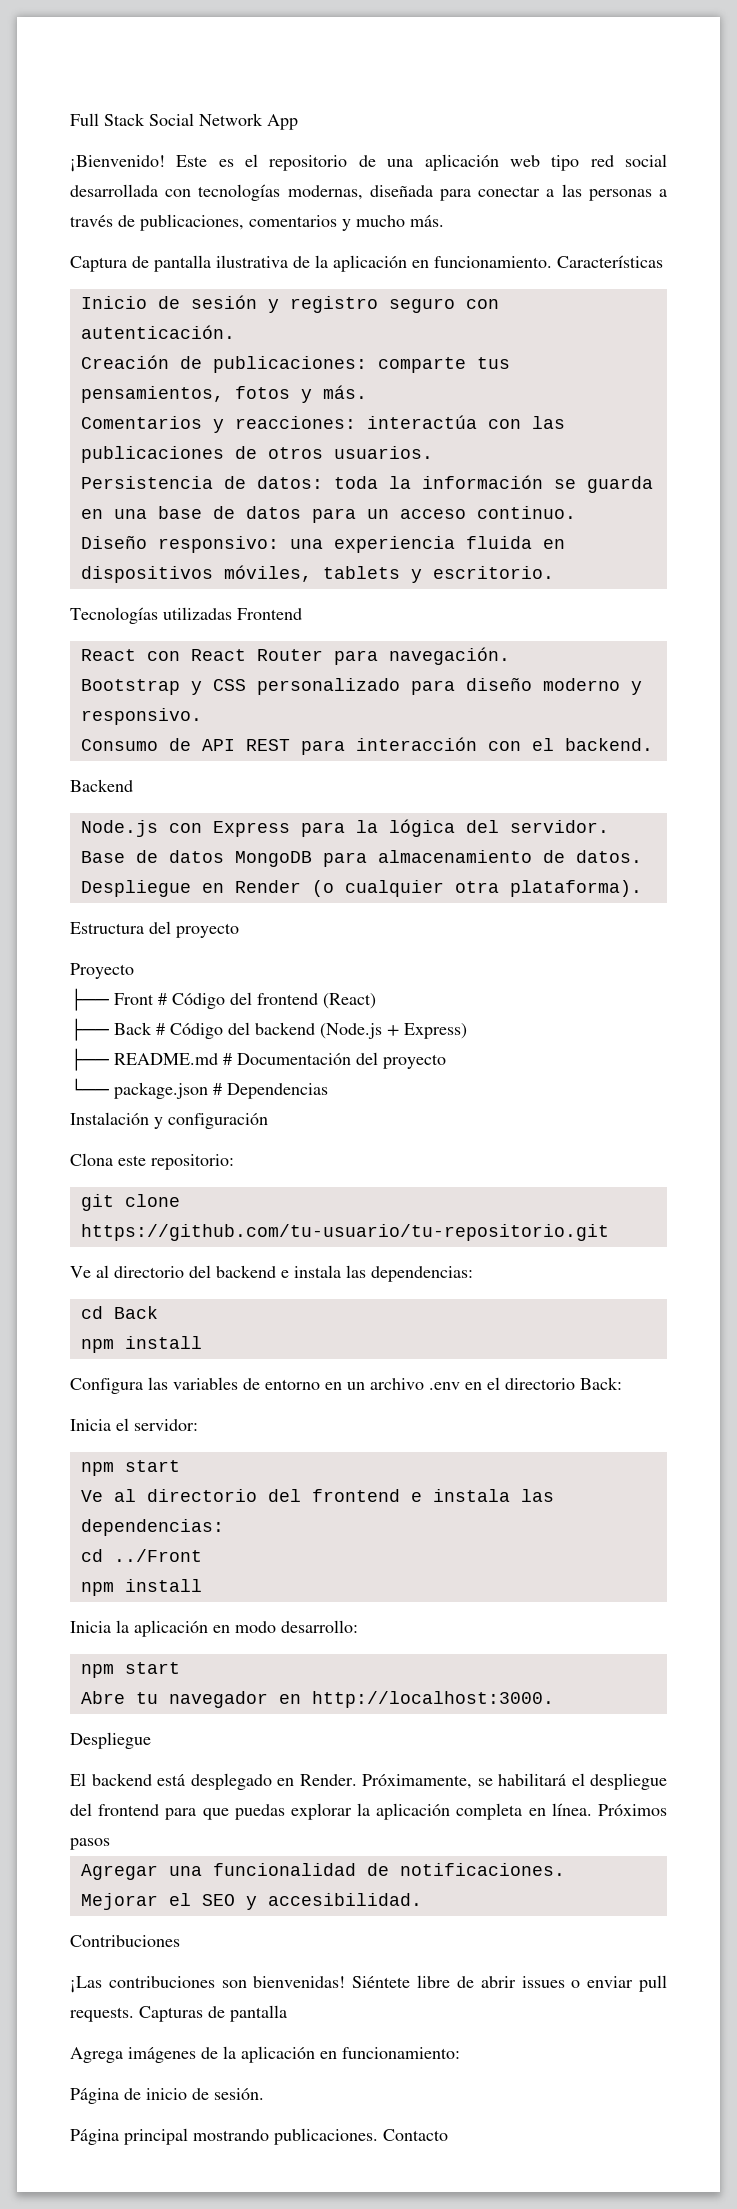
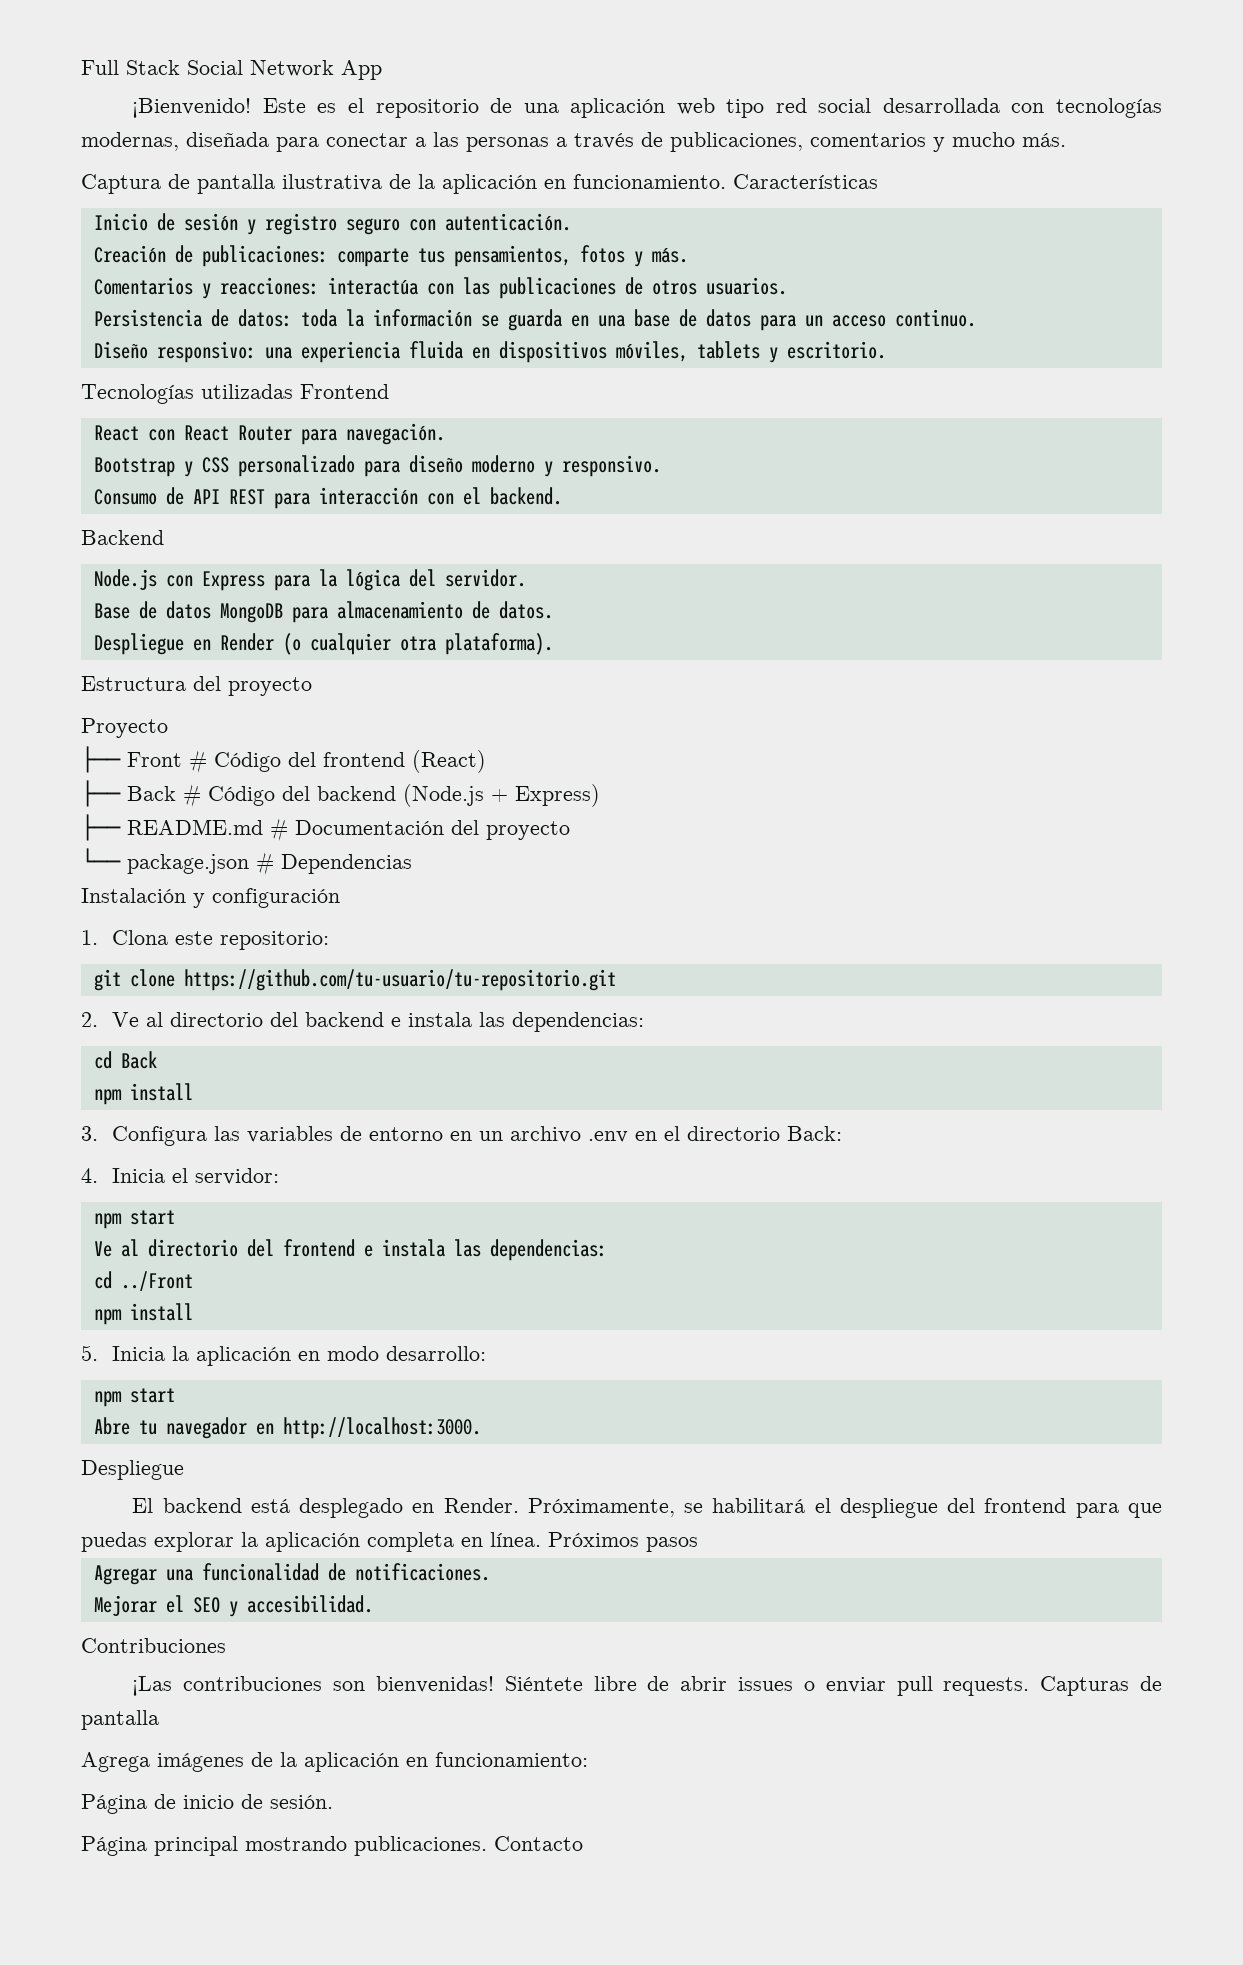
(268, 1121) none -> [81,930,98,945] 1.
(609, 1232) none -> [81,1012,98,1027] 2.
(202, 1342) none -> [81,1126,98,1141] 3.
(622, 1383) none -> [81,1168,98,1183] 4.
(202, 1585) none -> [81,1345,98,1361] 5.

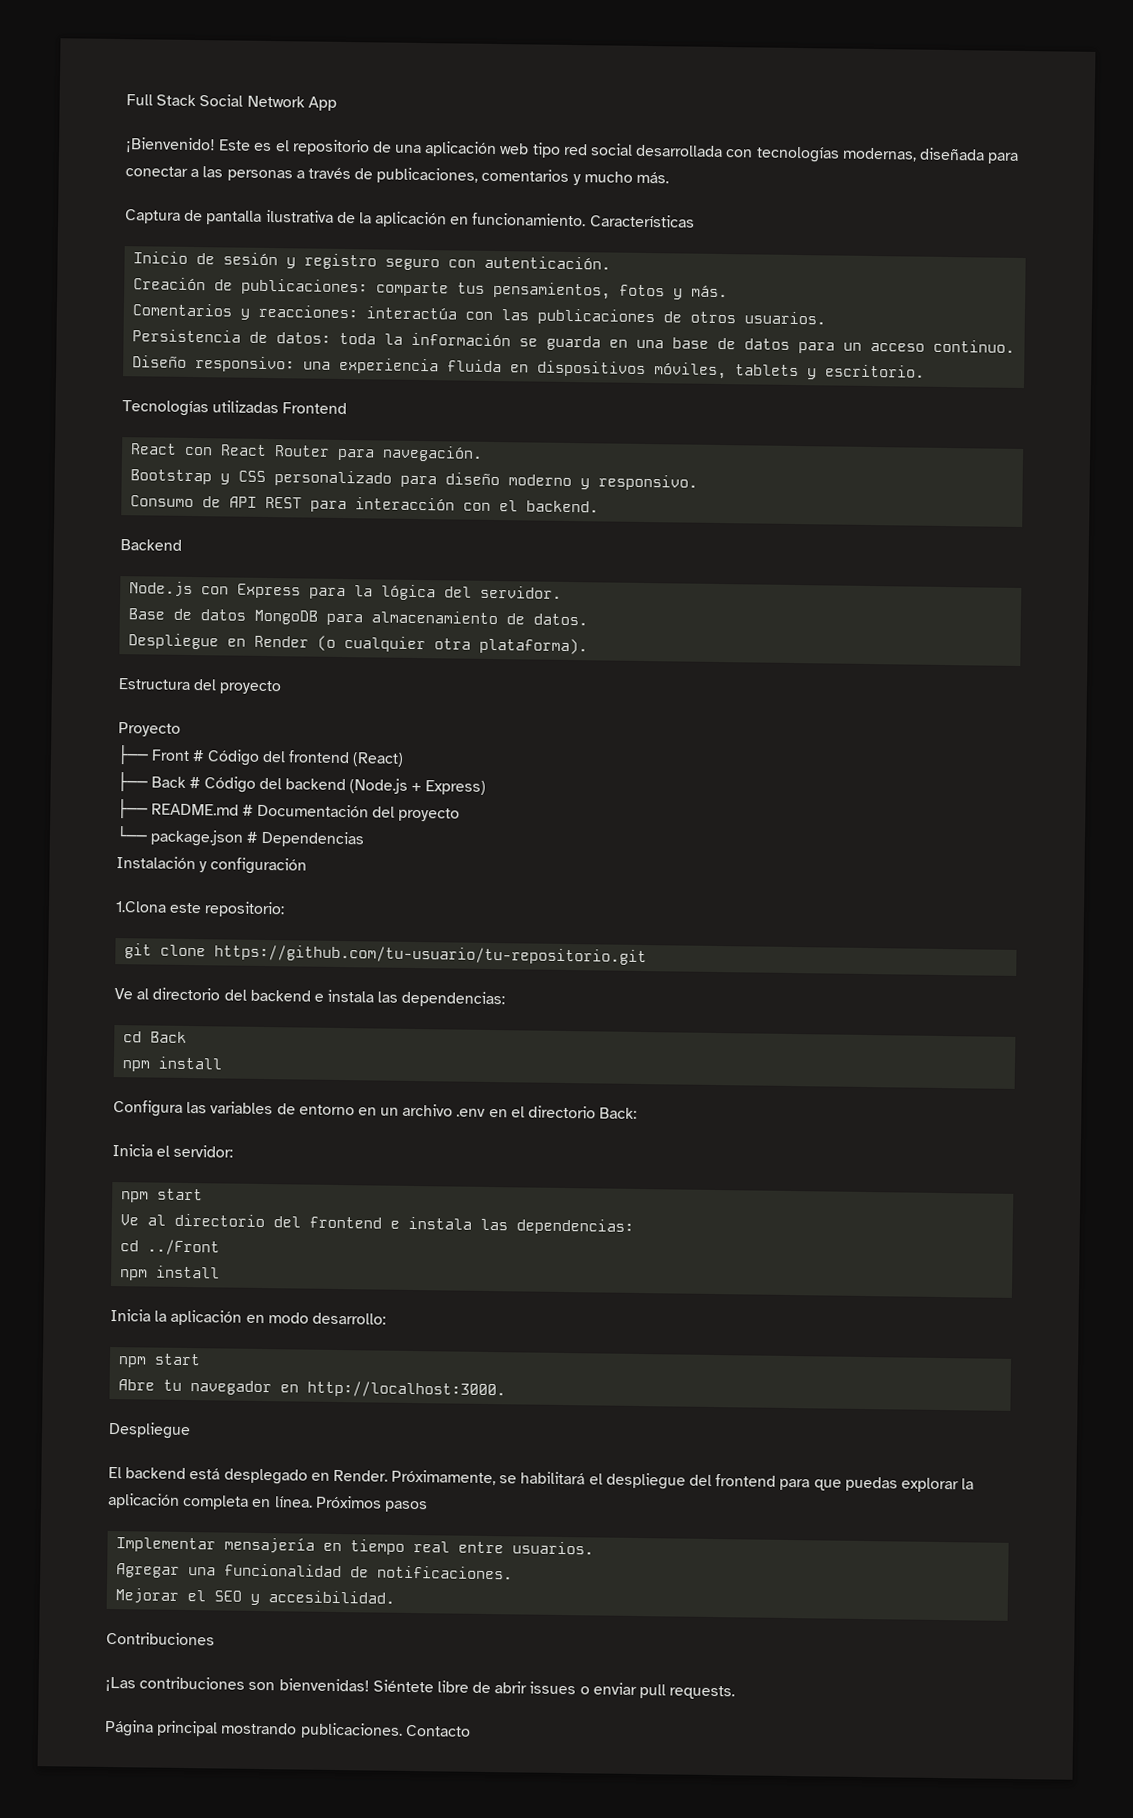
[81,930,168,945] 1. Clona -> [115,901,167,913] 1.Clona
[81,1012,98,1027] 2. -> (648, 955) none
[81,1126,98,1141] 3. -> (224, 1063) none
[81,1168,98,1183] 4. -> (638, 1113) none
[81,1345,98,1361] 5. -> (221, 1272) none
(698, 1544) none -> [116,1536,595,1555] // Implementar mensajería en tiempo real entre usuarios.
[1040,1676,1163,1696] [81,1710,159,1730] [81,1752,588,1772] [81,1794,333,1814] Capturas de pantalla // Agrega imágenes de la aplicación en funcionamiento: // Página de inicio de sesión. -> (736, 1692) none

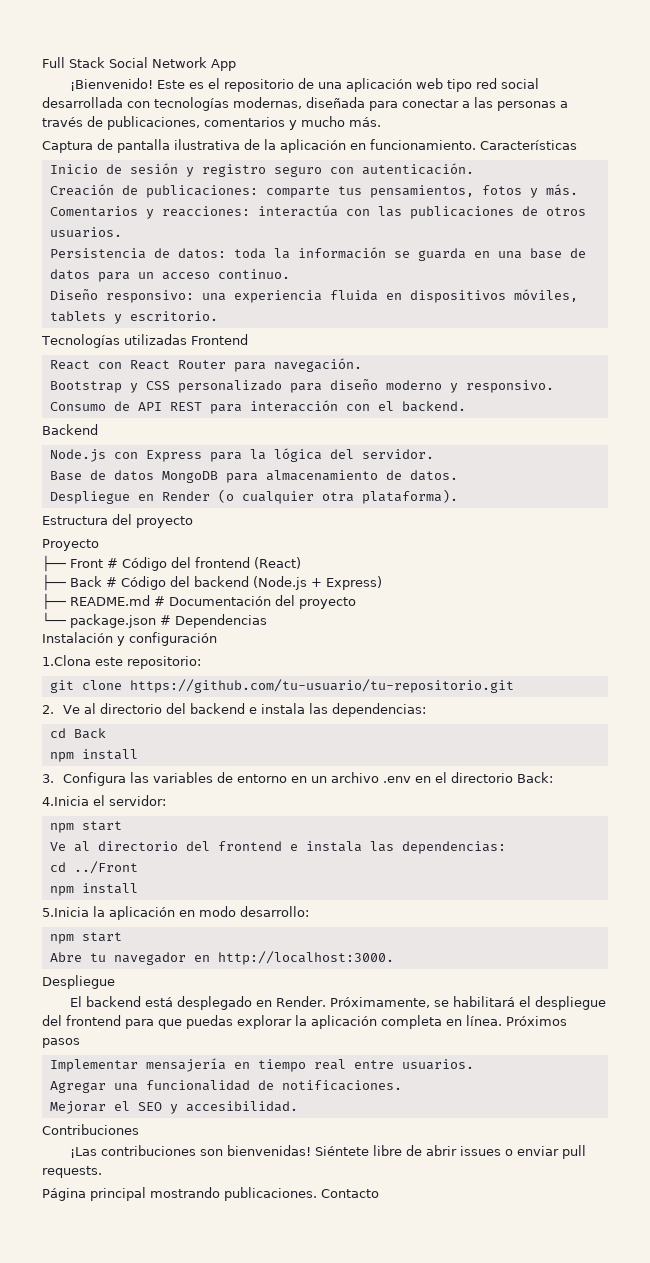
(648, 955) none -> [42,705,54,714] 2.
(224, 1063) none -> [42,774,54,783] 3.
[112,1144,153,1157] Inicia -> [42,796,89,806] 4.Inicia
[110,1308,151,1322] Inicia -> [42,907,89,917] 5.Inicia

